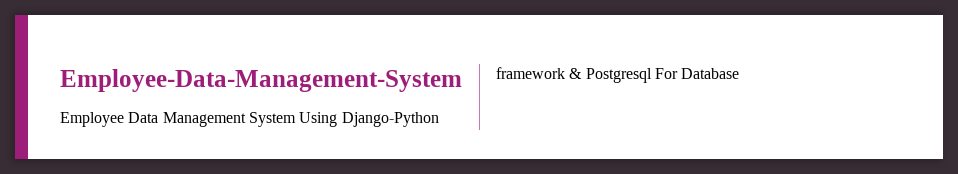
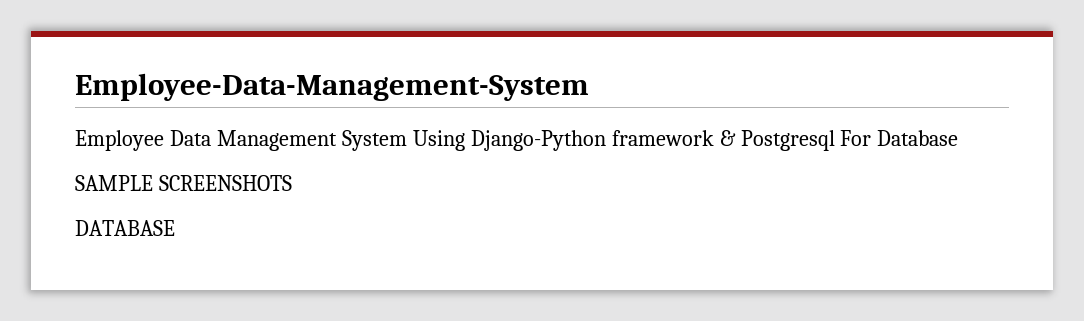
(740, 73) none -> [75,175,292,191] [75,220,175,236] // SAMPLE SCREENSHOTS // DATABASE

